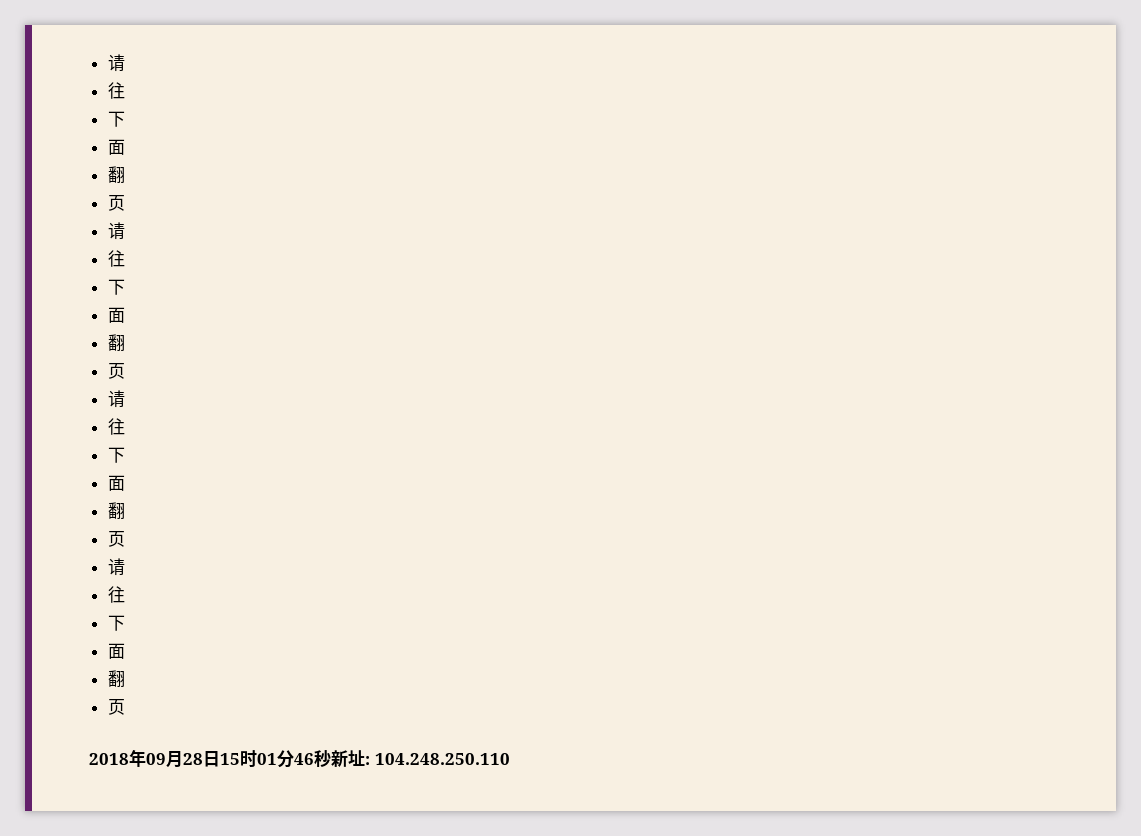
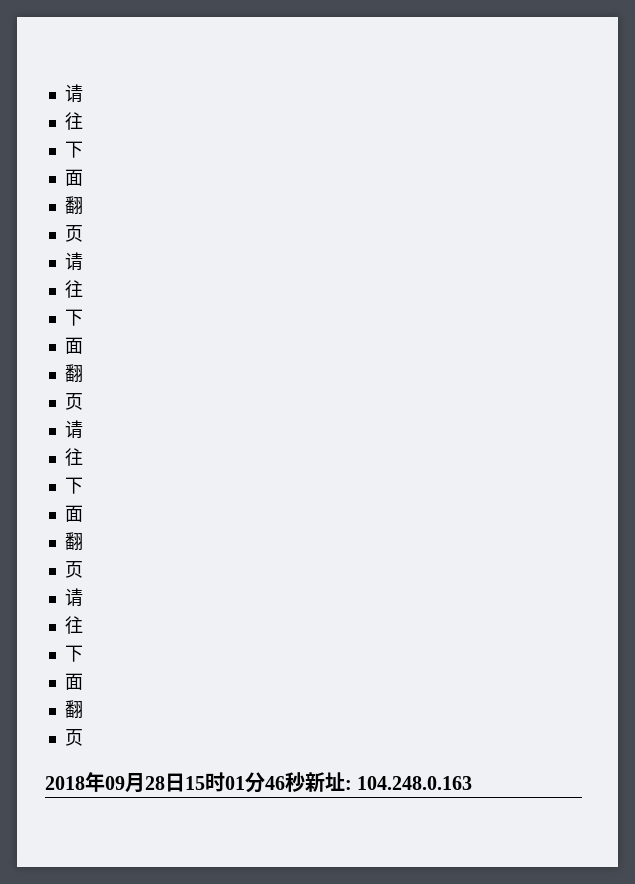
[374,753,510,765] 104.248.250.110 -> [357,776,473,790] 104.248.0.163

